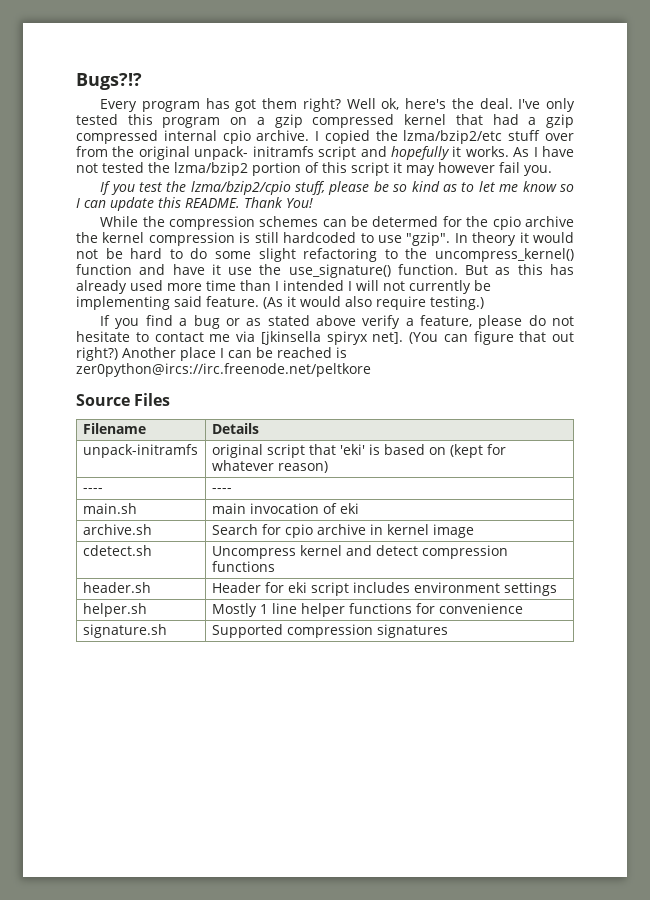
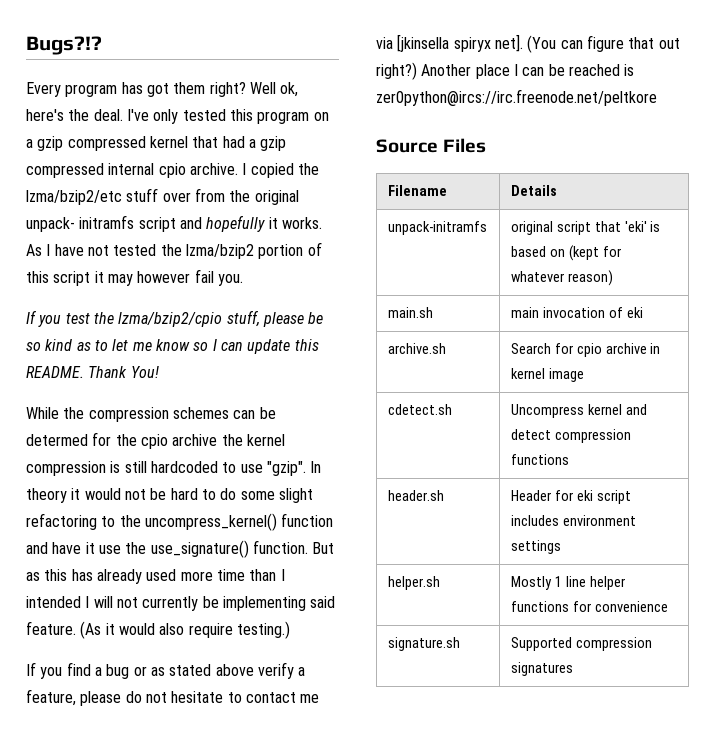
[82,488,103,492] [211,488,232,492] // ---- | ---- -> (613, 278) none

